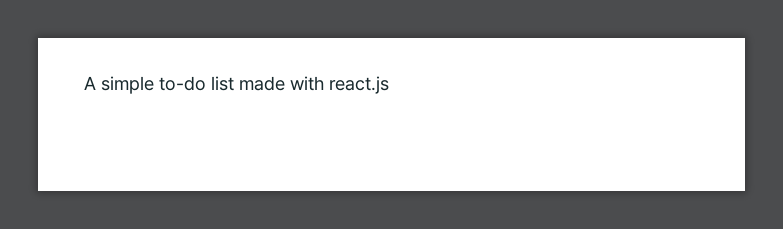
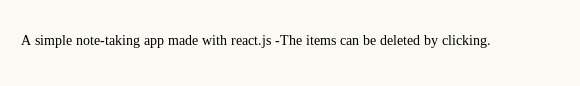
[159,76,234,91] to-do list -> [76,35,164,48] note-taking app
(389, 85) none -> [275,35,491,48] -The items can be deleted by clicking.

